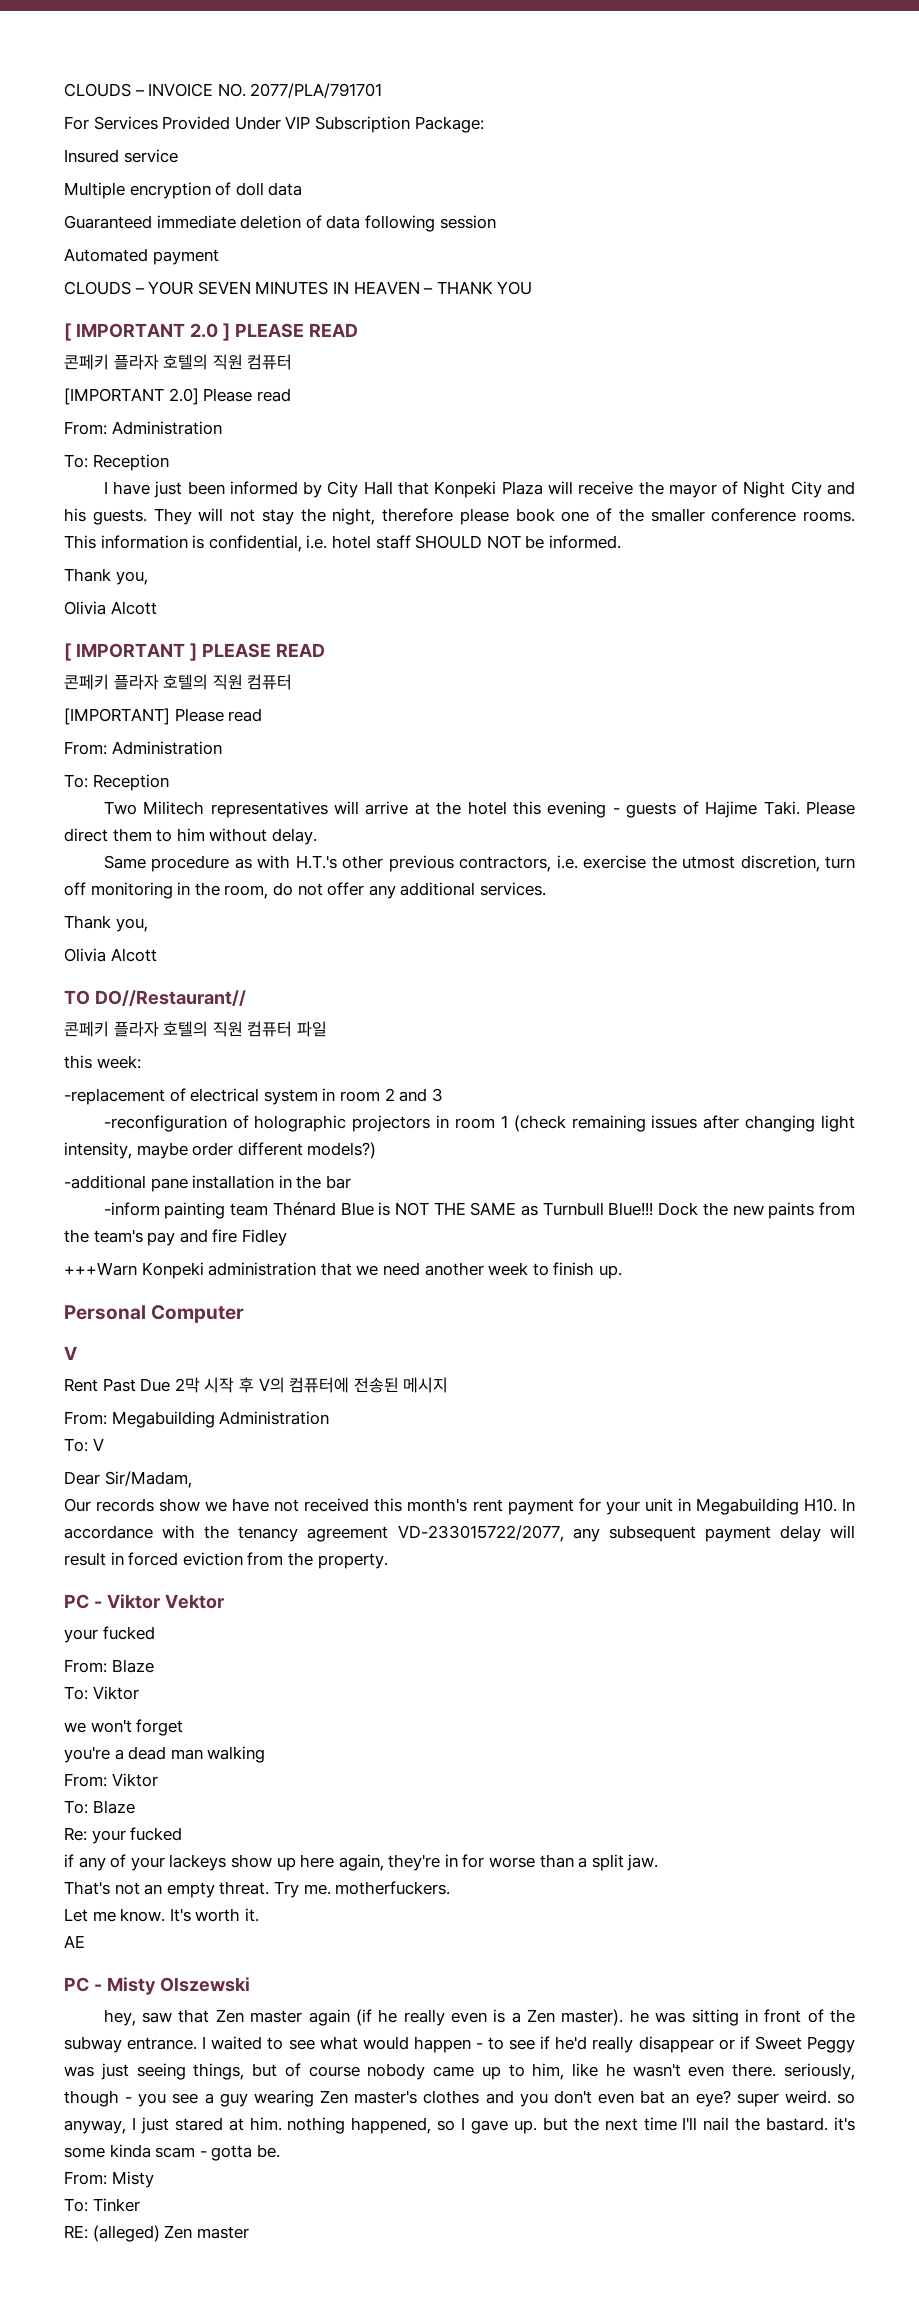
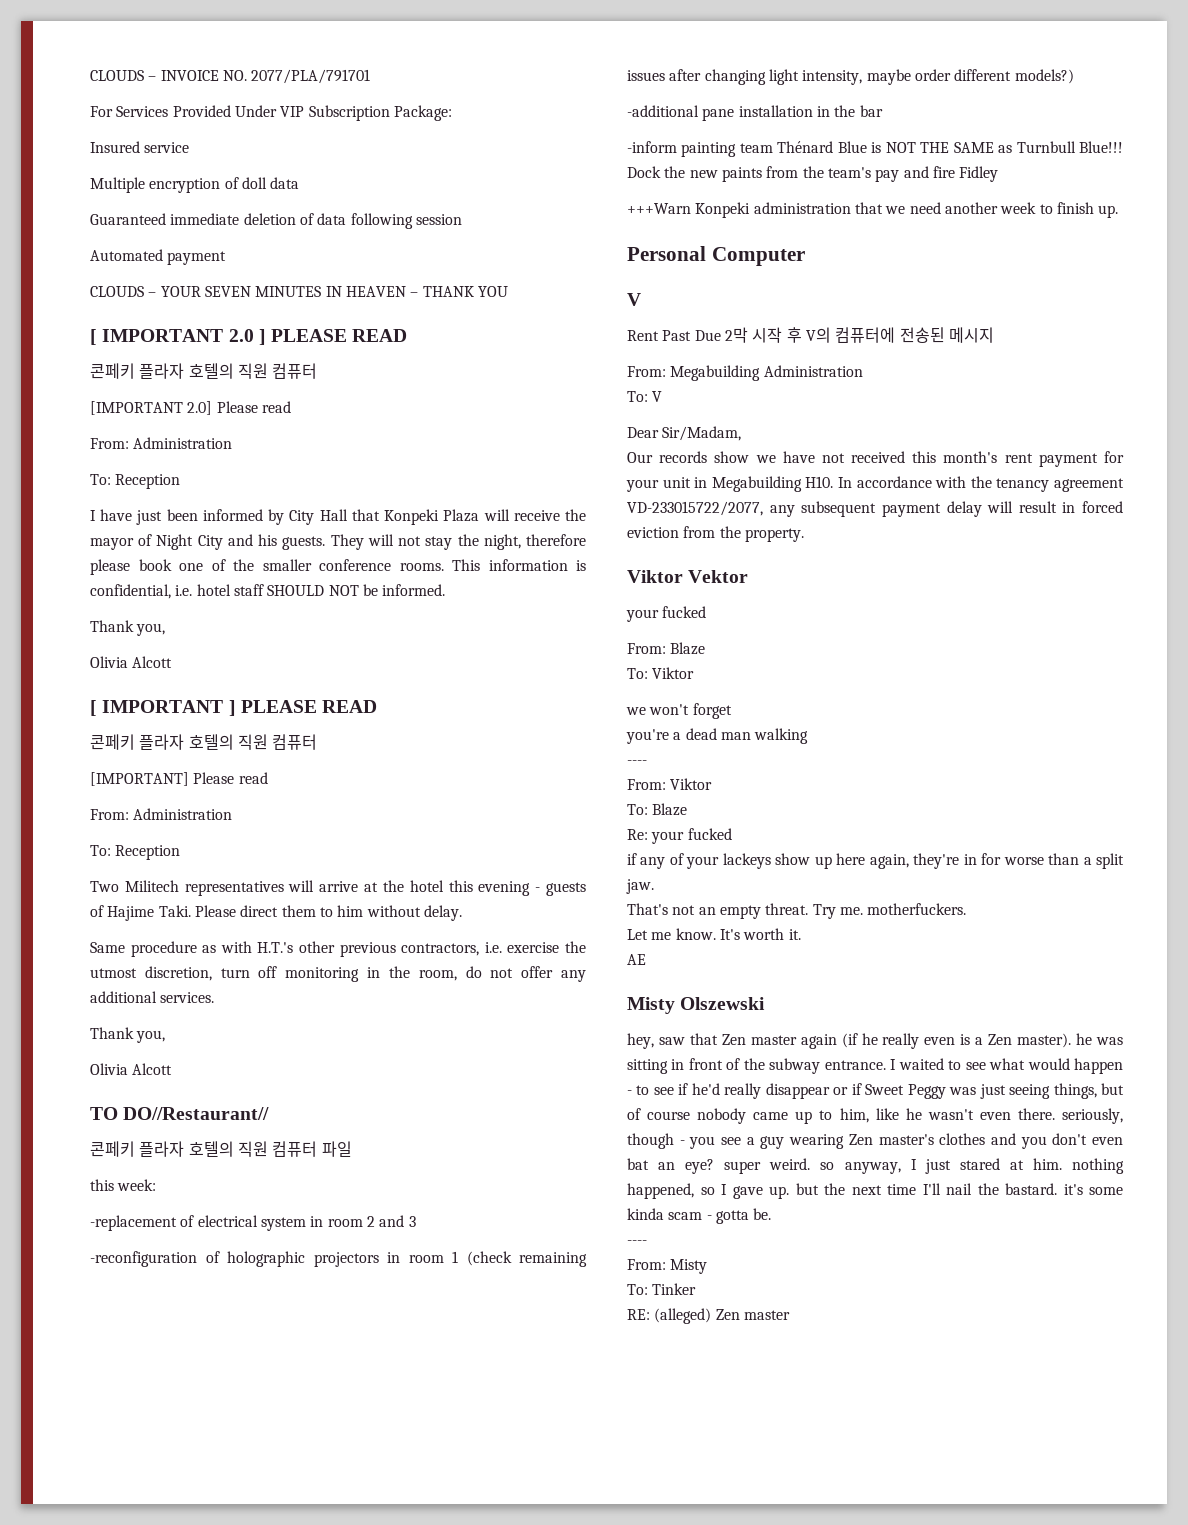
[64,1594,102,1609] PC - -> (804, 535) none
(266, 1754) none -> [627,760,647,765] // ----
[64,1977,102,1992] PC - -> (646, 959) none
(280, 2151) none -> [627,1240,647,1245] // ----

